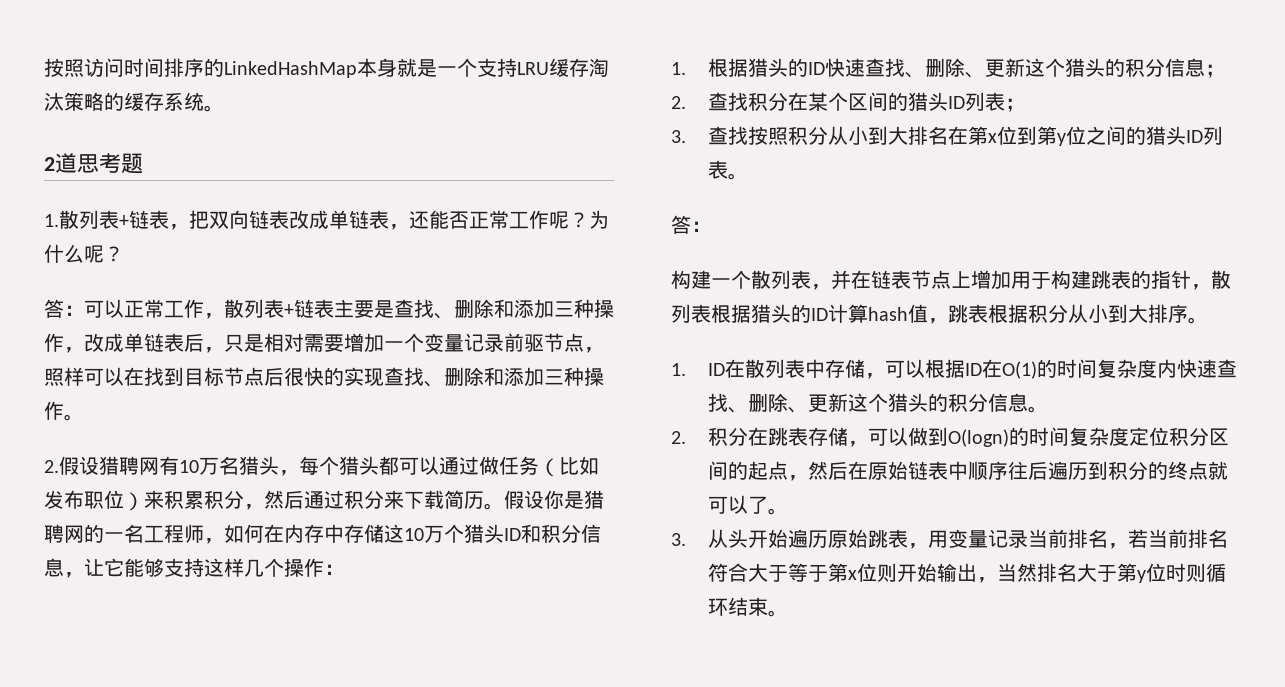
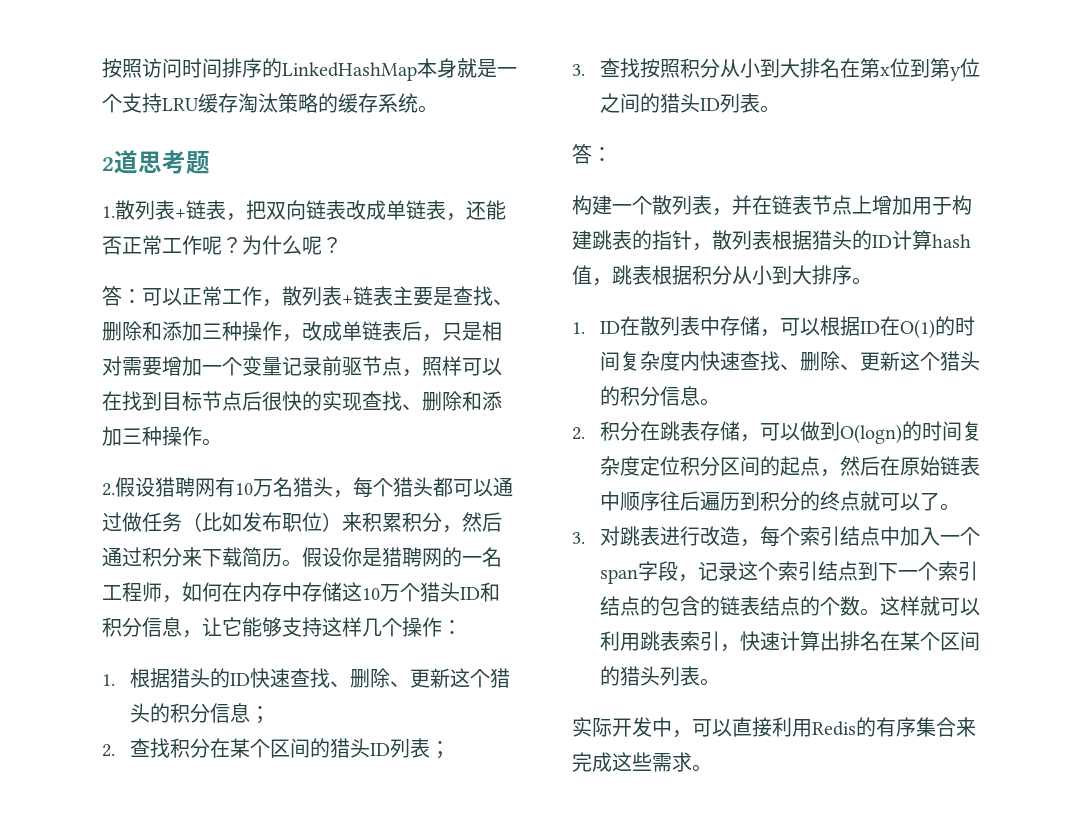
[708,529,1229,549] [708,563,1227,583] [708,597,769,616] 从头开始遍历原始跳表，用变量记录当前排名，若当前排名符合大于等于第x位则开始输出，当然排名大于第y位时则循环结束 -> [600,526,981,547] [600,561,979,584] [600,596,981,616] [600,631,981,652] [600,666,721,686] [572,717,976,738] [572,752,692,772] 对跳表进行改造，每个索引结点中加入一个span字段，记录这个索引结点到下一个索引结点的包含的链表结点的个数。这样就可以利用跳表索引，快速计算出排名在某个区间的猎头列表。 // 实际开发中，可以直接利用Redis的有序集合来完成这些需求

